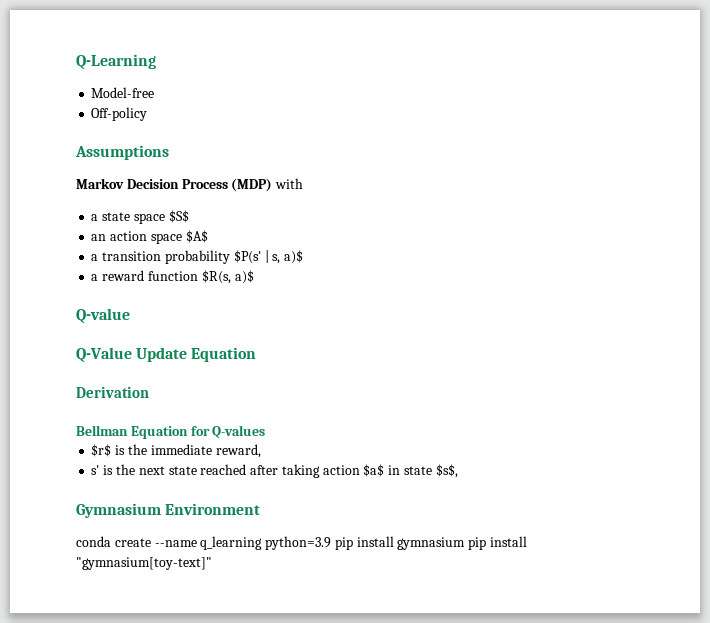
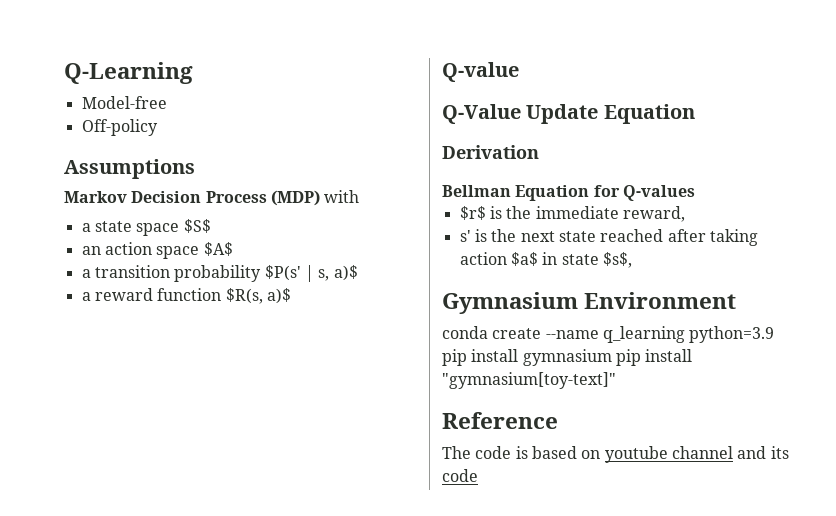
(212, 563) none -> [442,412,558,429] [442,446,789,463] [442,469,478,482] // Reference // The code is based on youtube channel and its code

